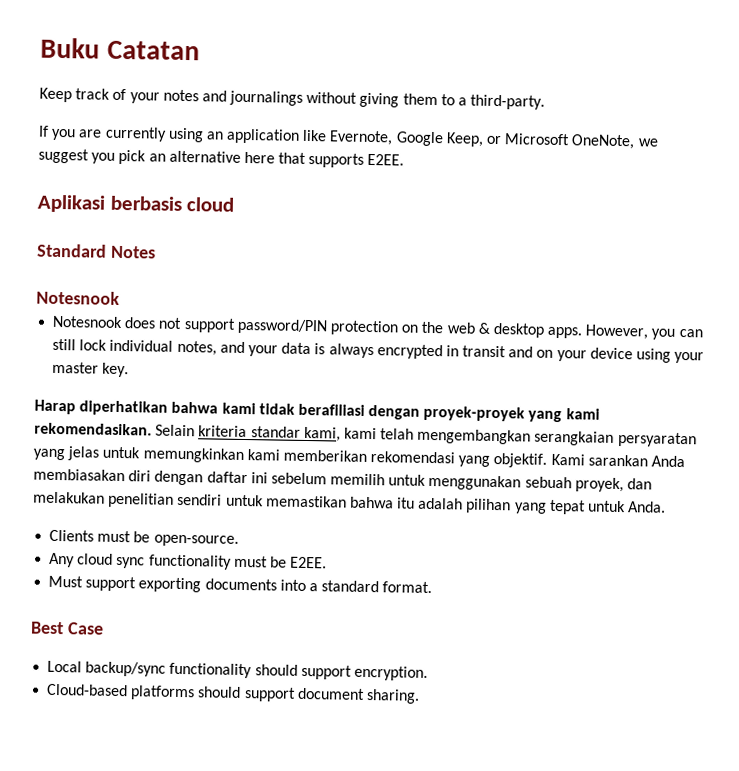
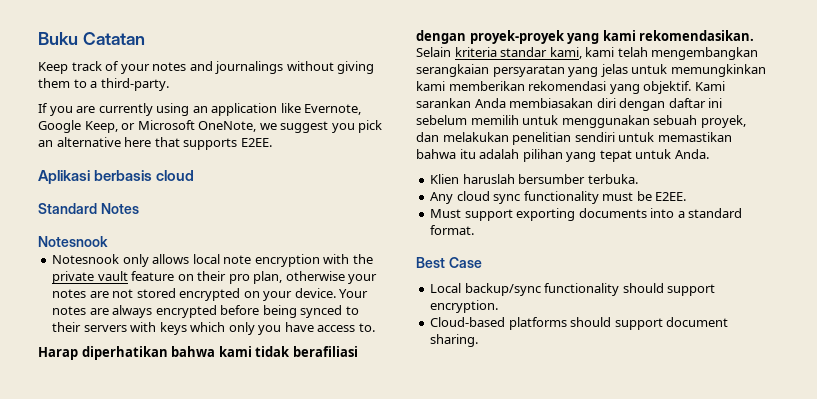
[124,317,703,340] [52,338,705,364] [52,361,130,378] does not support password/PIN protection on the web & desktop apps. However, you can still lock individual notes, and your data is always encrypted in transit and on your device using your master key. -> [122,254,373,267] [52,271,378,284] [52,288,369,301] [52,305,359,318] [52,322,375,335] only allows local note encryption with the private vault feature on their pro plan, otherwise your notes are not stored encrypted on your device. Your notes are always encrypted before being synced to their servers with keys which only you have access to.
[49,529,239,547] Clients must be open-source. -> [430,174,638,184] Klien haruslah bersumber terbuka.

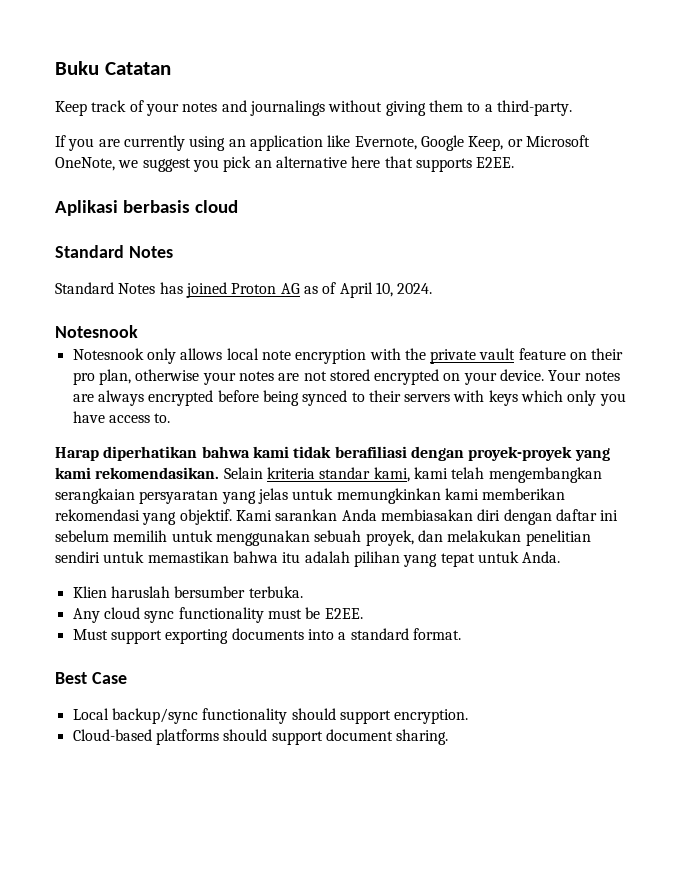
(139, 208) none -> [55,282,433,298] // Standard Notes has joined Proton AG as of April 10, 2024.

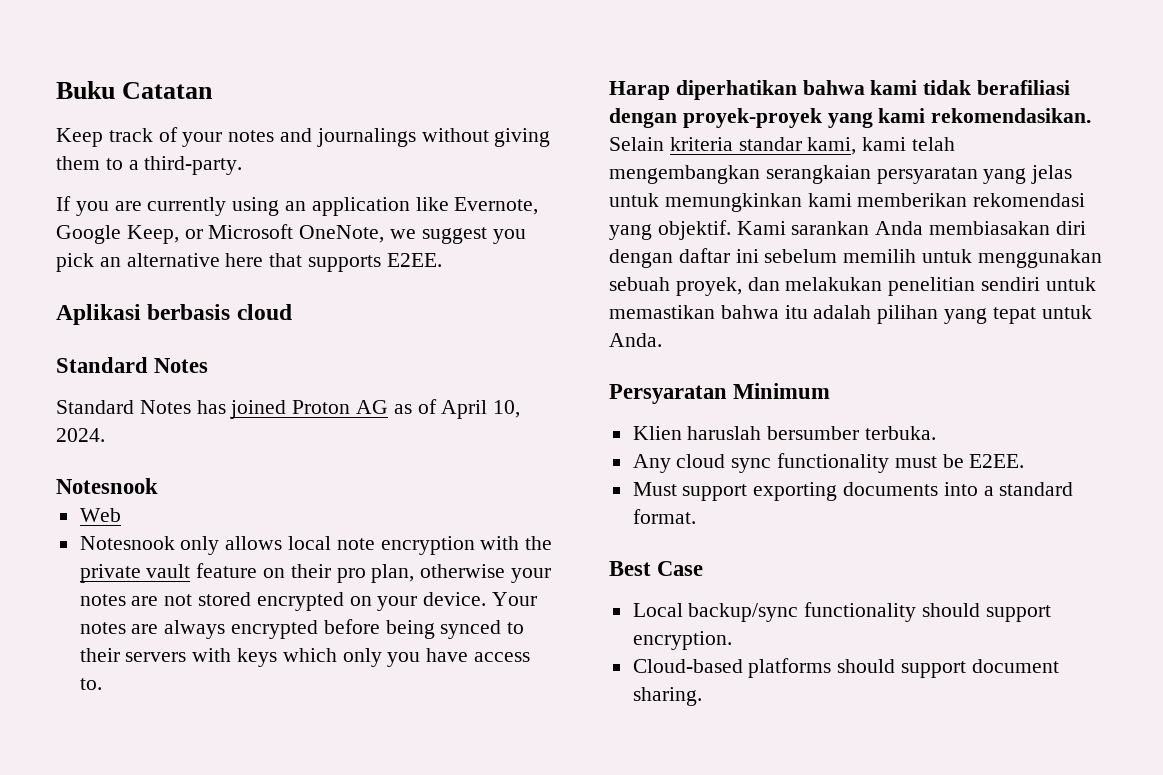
(138, 331) none -> [79,508,121,522] // Web
(561, 557) none -> [609,383,831,404] // Persyaratan Minimum

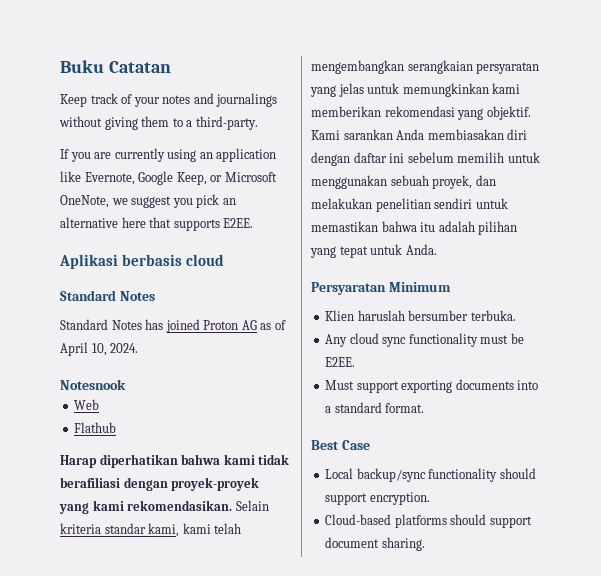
[79,536,553,555] [79,563,552,583] [79,592,538,611] [79,619,525,639] [79,648,531,667] [79,678,102,690] Notesnook only allows local note encryption with the private vault feature on their pro plan, otherwise your notes are not stored encrypted on your device. Your notes are always encrypted before being synced to their servers with keys which only you have access to. -> [74,422,117,433] Flathub

